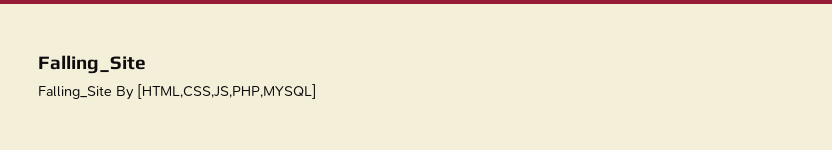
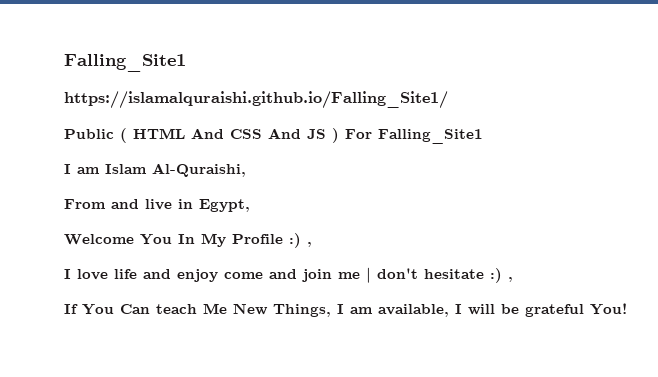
[38,55,146,74] [38,84,317,100] Falling_Site // Falling_Site By [HTML,CSS,JS,PHP,MYSQL] -> [64,54,186,72] [64,91,448,109] [64,128,483,144] [64,163,246,177] [64,199,250,212] [64,233,312,248] [64,267,513,283] [64,303,627,317] Falling_Site1 // https://islamalquraishi.github.io/Falling_Site1/ // Public ( HTML And CSS And JS ) For Falling_Site1 // I am Islam Al-Quraishi, // From and live in Egypt, // Welcome You In My Profile :) , // I love life and enjoy come and join me | don't hesitate :) , // If You Can teach Me New Things, I am available, I will be grateful You!

